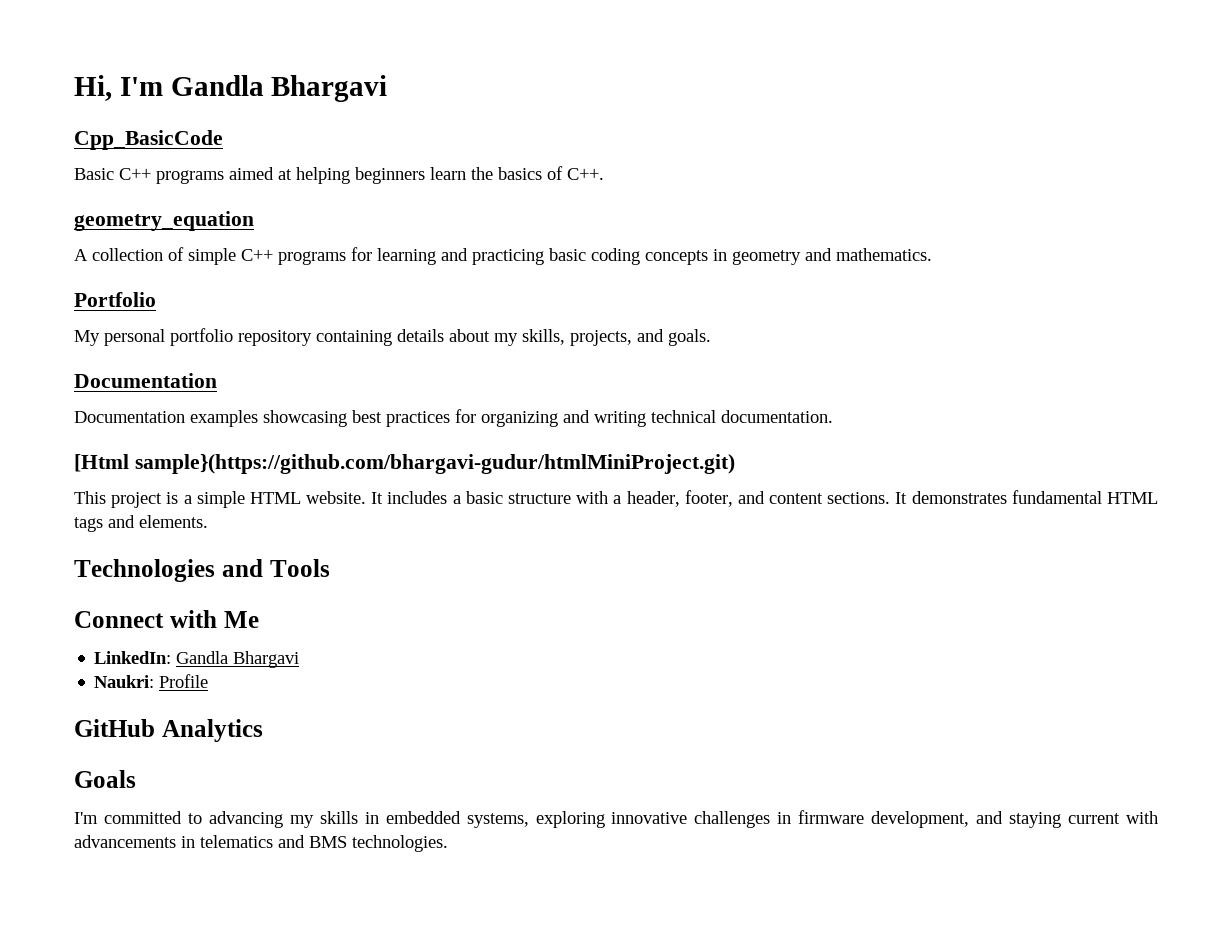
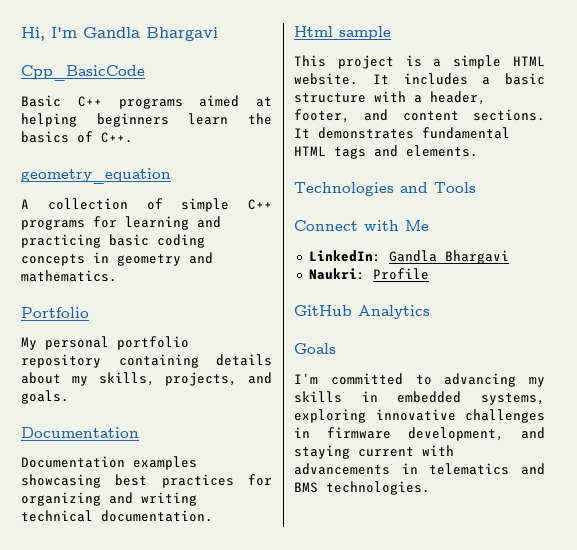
[74,454,735,474] [Html sample}(https://github.com/bhargavi-gudur/htmlMiniProject.git) -> [294,26,391,40] Html sample

